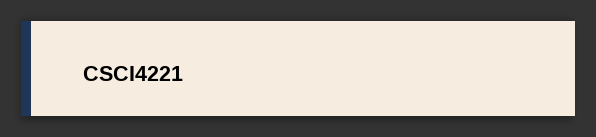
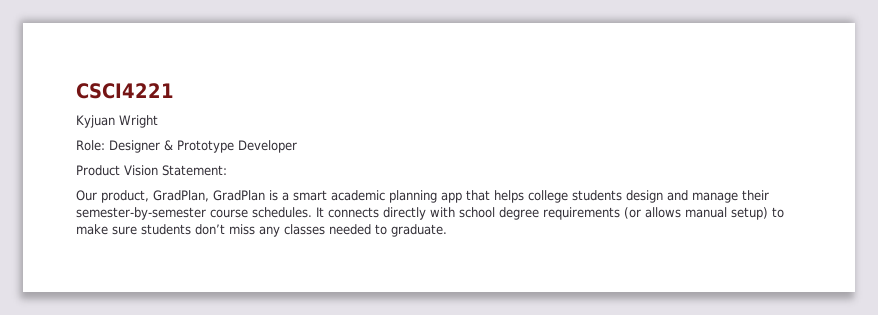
(183, 73) none -> [76,115,158,128] [76,140,297,153] [76,165,227,176] [76,190,769,203] [76,207,784,220] [76,224,447,237] // Kyjuan Wright // Role: Designer & Prototype Developer // Product Vision Statement: // Our product, GradPlan, GradPlan is a smart academic planning app that helps college students design and manage their semester-by-semester course schedules. It connects directly with school degree requirements (or allows manual setup) to make sure students don’t miss any classes needed to graduate.

